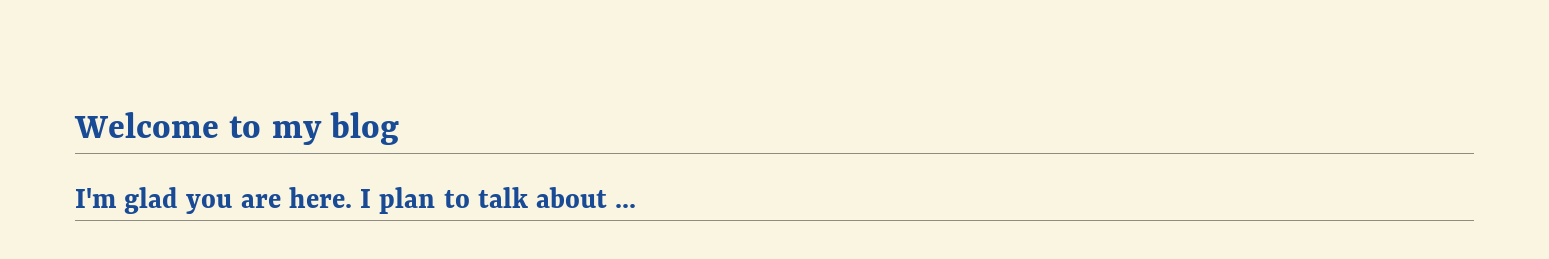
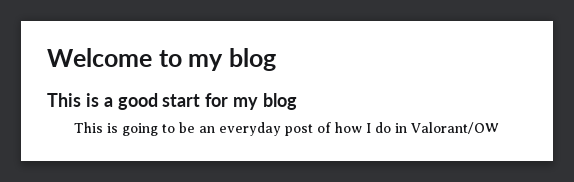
[75,187,637,214] I'm glad you are here. I plan to talk about ... -> [47,93,298,110] [74,122,500,136] This is a good start for my blog // This is going to be an everyday post of how I do in Valorant/OW

